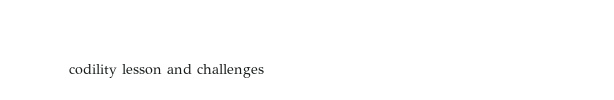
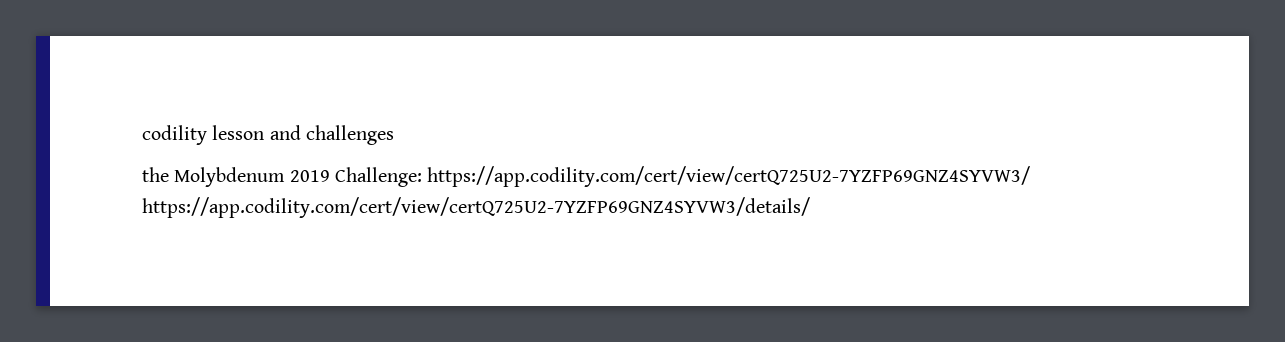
(264, 71) none -> [142,166,1031,187] [142,197,810,218] // the Molybdenum 2019 Challenge: https://app.codility.com/cert/view/certQ725U2-7YZFP69GNZ4SYVW3/ https://app.codility.com/cert/view/certQ725U2-7YZFP69GNZ4SYVW3/details/

